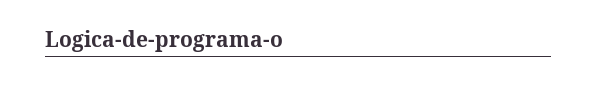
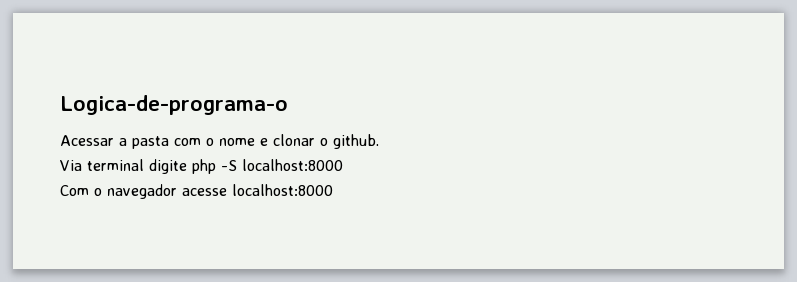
(283, 41) none -> [60,134,379,149] [60,159,343,174] [60,184,333,199] // Acessar a pasta com o nome e clonar o github. // Via terminal digite php -S localhost:8000 // Com o navegador acesse localhost:8000

